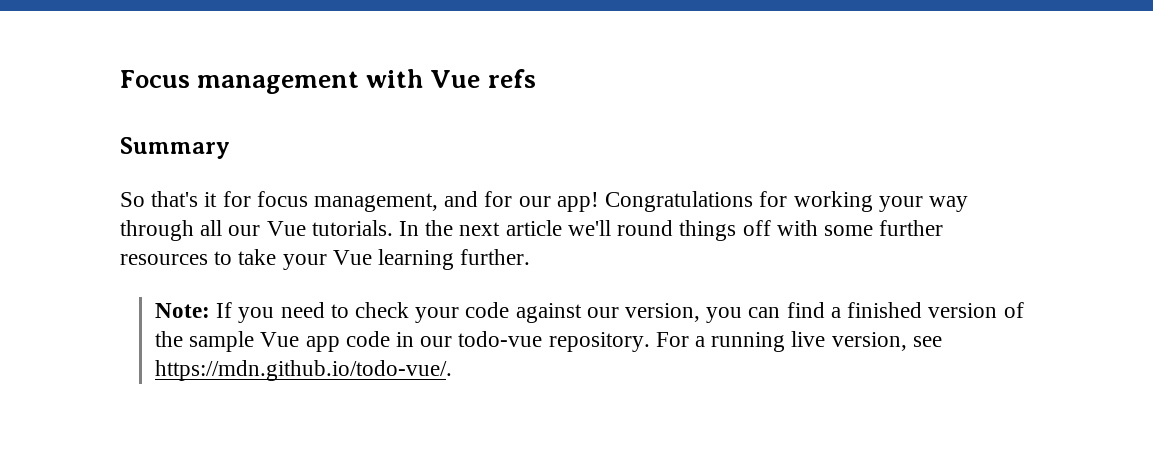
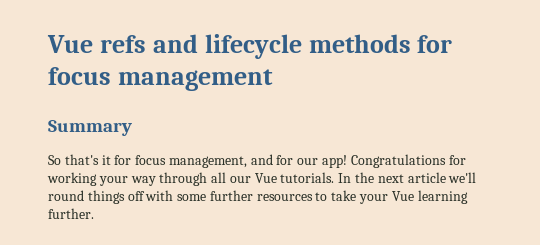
[120,69,424,94] Focus management with -> (47, 44) none
(536, 78) none -> [152,34,453,59] [48,67,273,91] and lifecycle methods for focus management
[154,302,1024,323] [154,331,942,352] [154,360,452,381] // Note: If you need to check your code against our version, you can find a finished version of the sample Vue app code in our todo-vue repository. For a running live version, see https://mdn.github.io/todo-vue/. -> (94, 213) none

